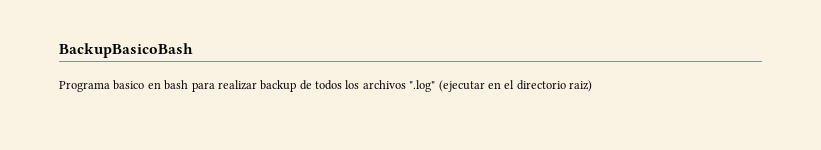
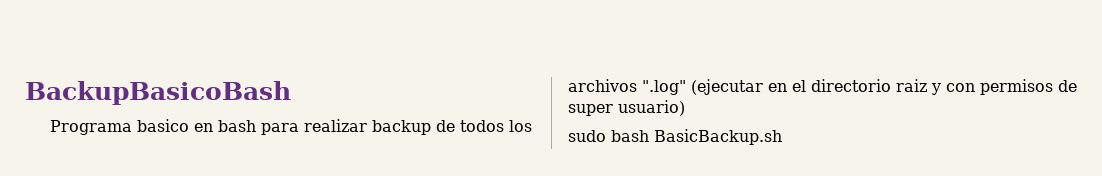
[569,80,592,92] raiz) -> [896,79,1077,95] [568,100,685,116] [568,129,782,145] raiz y con permisos de super usuario) // sudo bash BasicBackup.sh

